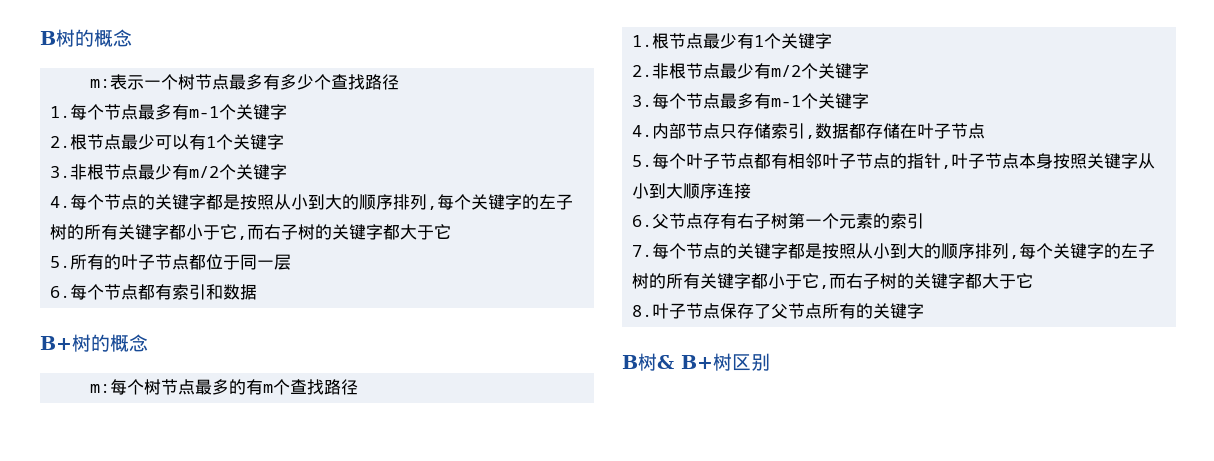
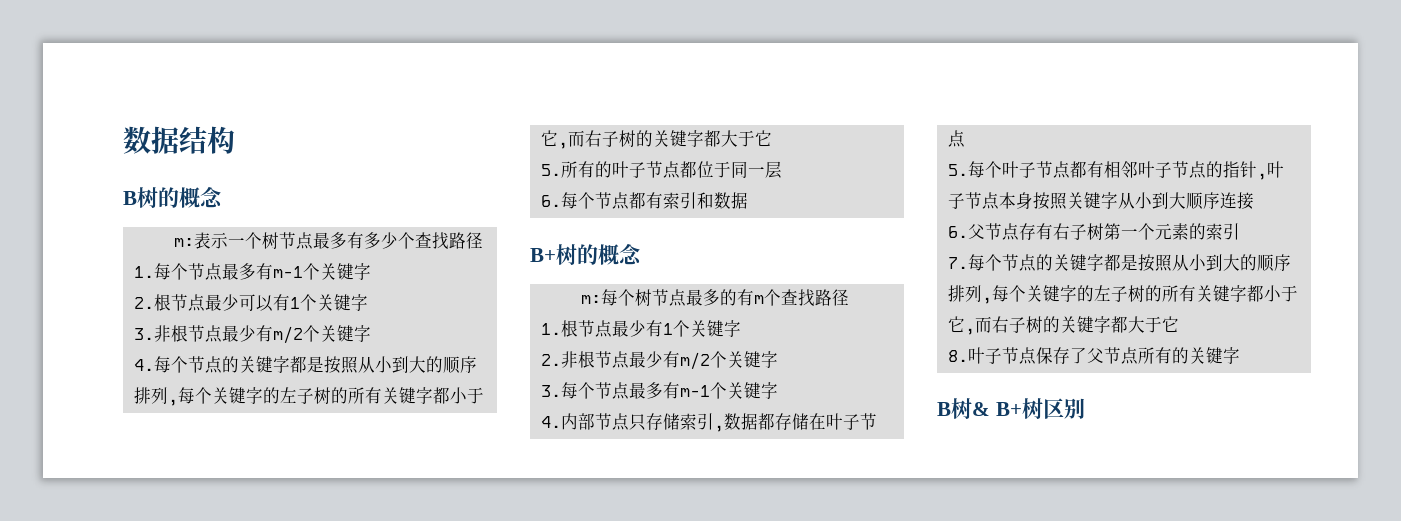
(40, 38) none -> [123,126,235,154] 数据结构 //

